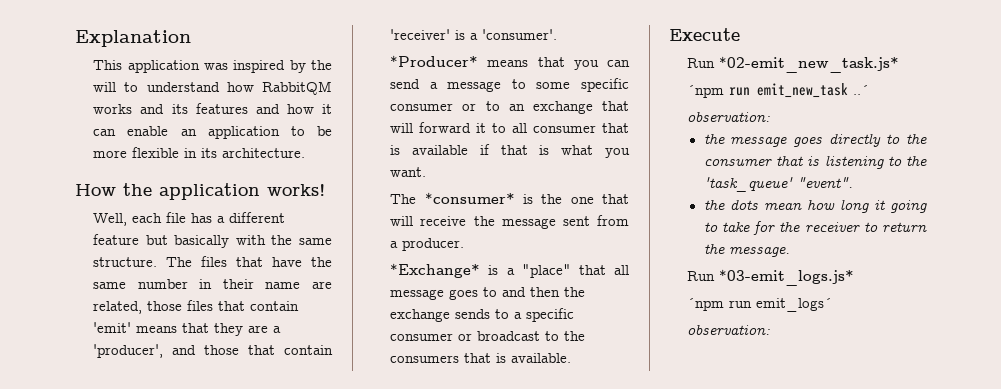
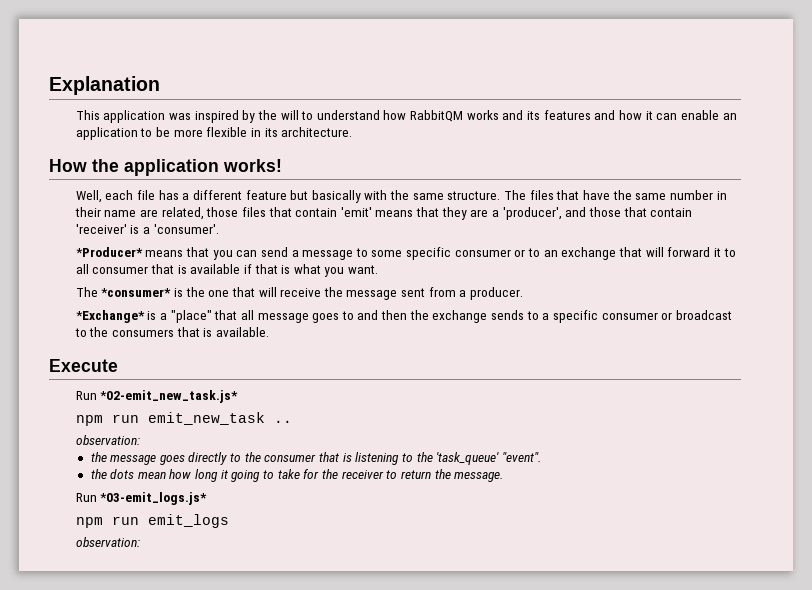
[687,85,725,98] ´npm -> [75,415,103,426] npm
[853,85,870,95] ..´ -> [273,420,292,423] ..
[687,298,833,312] ´npm run emit_logs´ -> [75,514,229,528] npm run emit_logs

